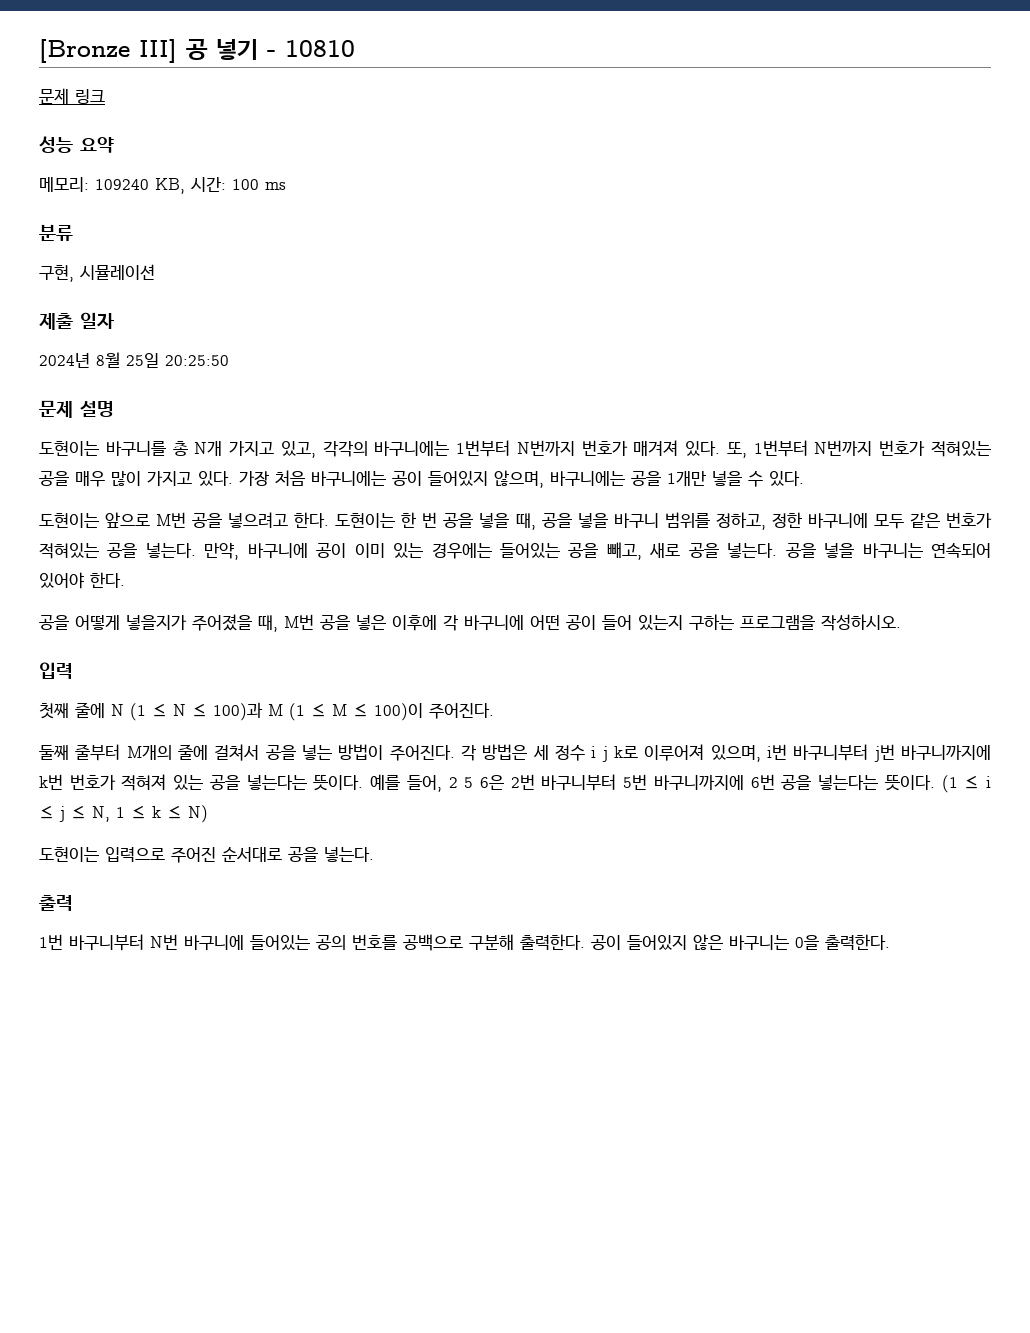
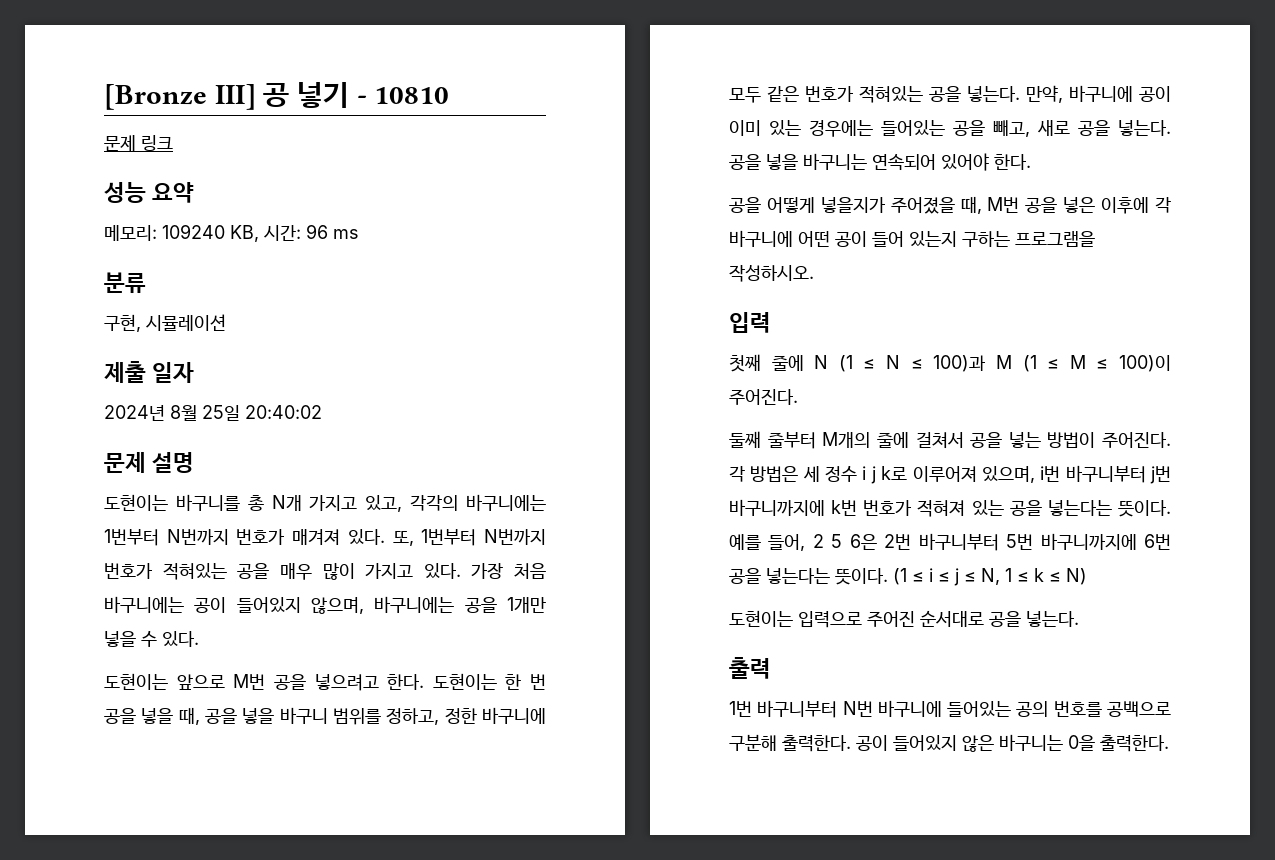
[232,179,259,190] 100 -> [306,224,328,239] 96
[165,355,229,366] 20:25:50 -> [245,405,322,419] 20:40:02

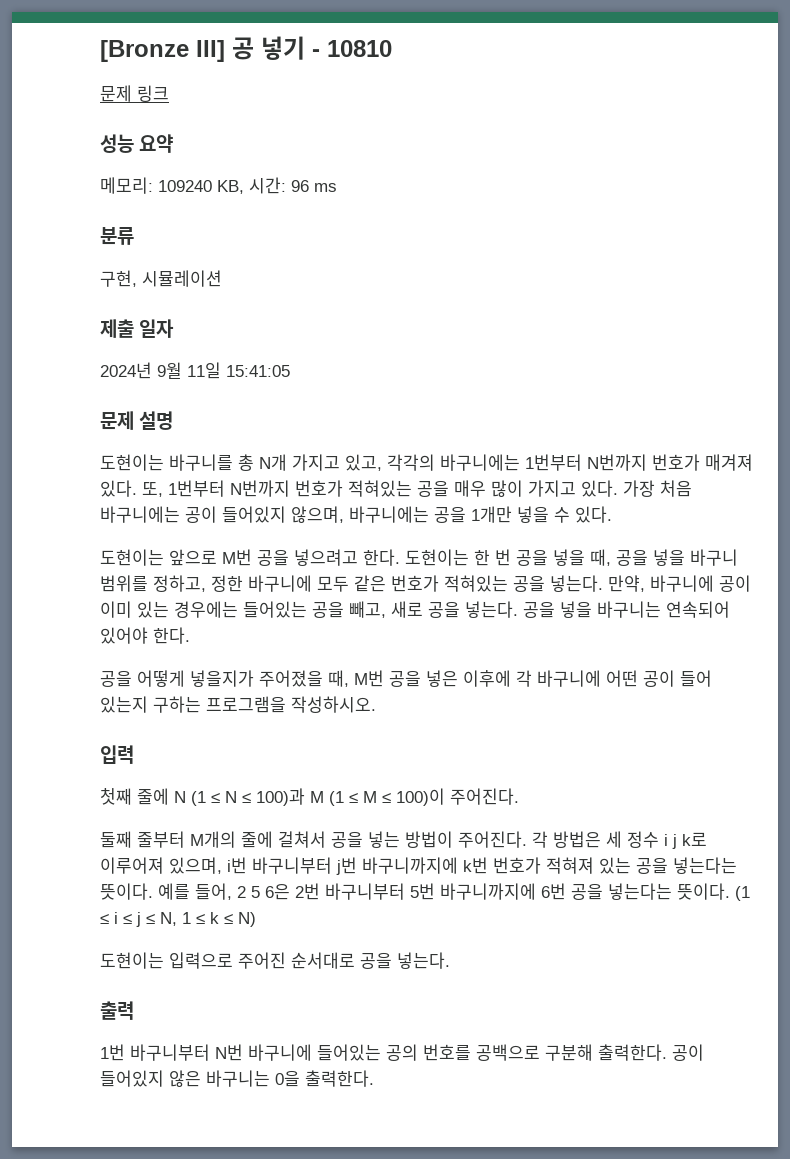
[170,405,322,421] 8월 25일 20:40:02 -> [157,362,290,379] 9월 11일 15:41:05

